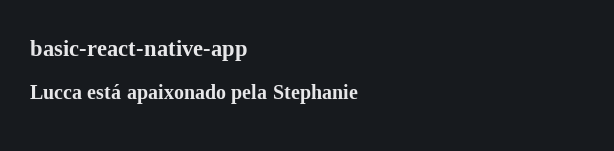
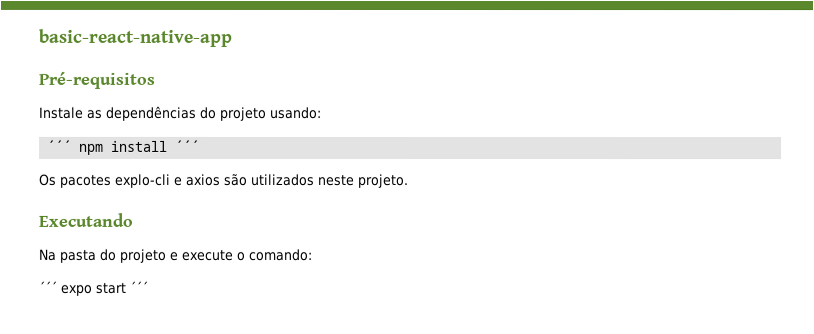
[30,84,358,104] Lucca está apaixonado pela Stephanie -> [39,71,156,89] [39,105,322,121] [47,139,201,155] [38,173,408,189] [38,212,133,227] [38,248,312,263] [38,280,148,296] Pré-requisitos // Instale as dependências do projeto usando: // ´´´ npm install ´´´ // Os pacotes explo-cli e axios são utilizados neste projeto. // Executando // Na pasta do projeto e execute o comando: // ´´´ expo start ´´´

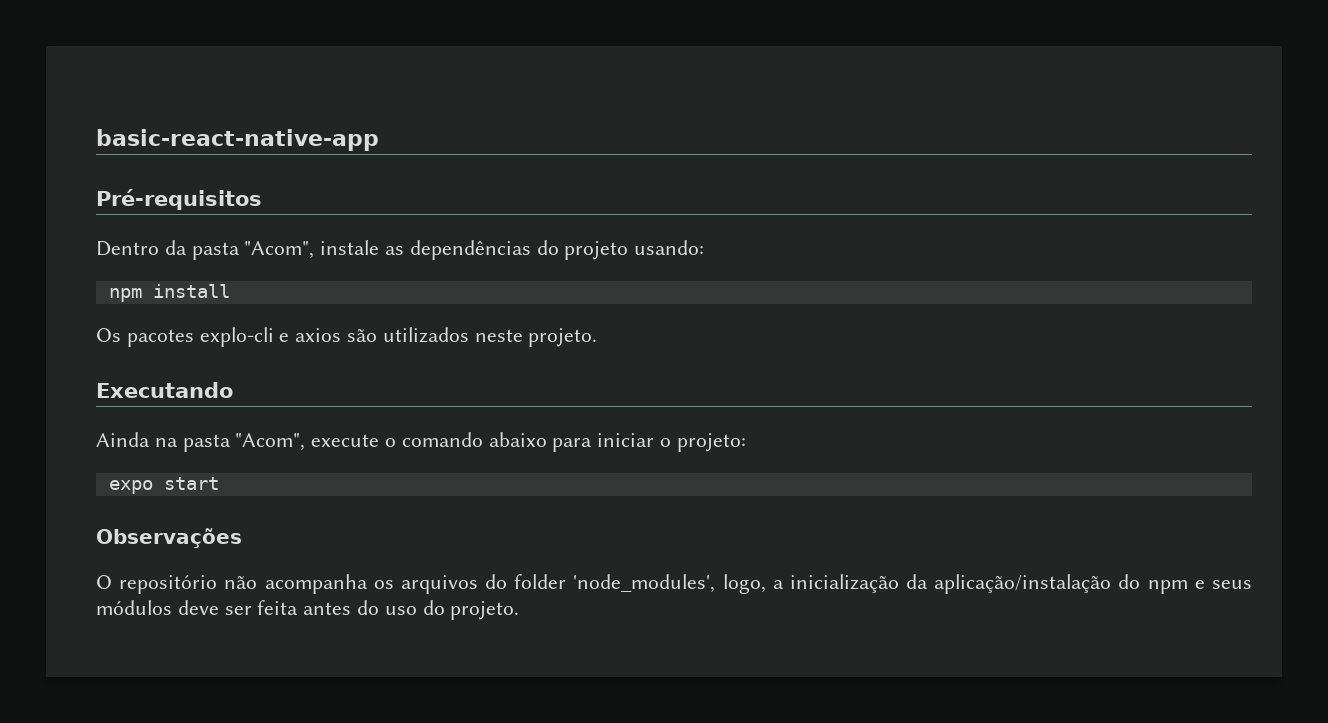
[39,106,84,119] Instale -> [96,240,380,260] Dentro da pasta "Acom", instale
[47,139,73,152] ´´´ -> (705, 247) none
[175,139,201,152] ´´´ -> (230, 291) none
[38,248,312,263] [38,280,148,296] Na pasta do projeto e execute o comando: // ´´´ expo start ´´´ -> [96,432,746,452] [108,477,219,494] [96,528,242,548] [96,574,1252,594] [96,600,520,620] Ainda na pasta "Acom", execute o comando abaixo para iniciar o projeto: // expo start // Observações // O repositório não acompanha os arquivos do folder 'node_modules', logo, a inicialização da aplicação/instalação do npm e seus módulos deve ser feita antes do uso do projeto.

